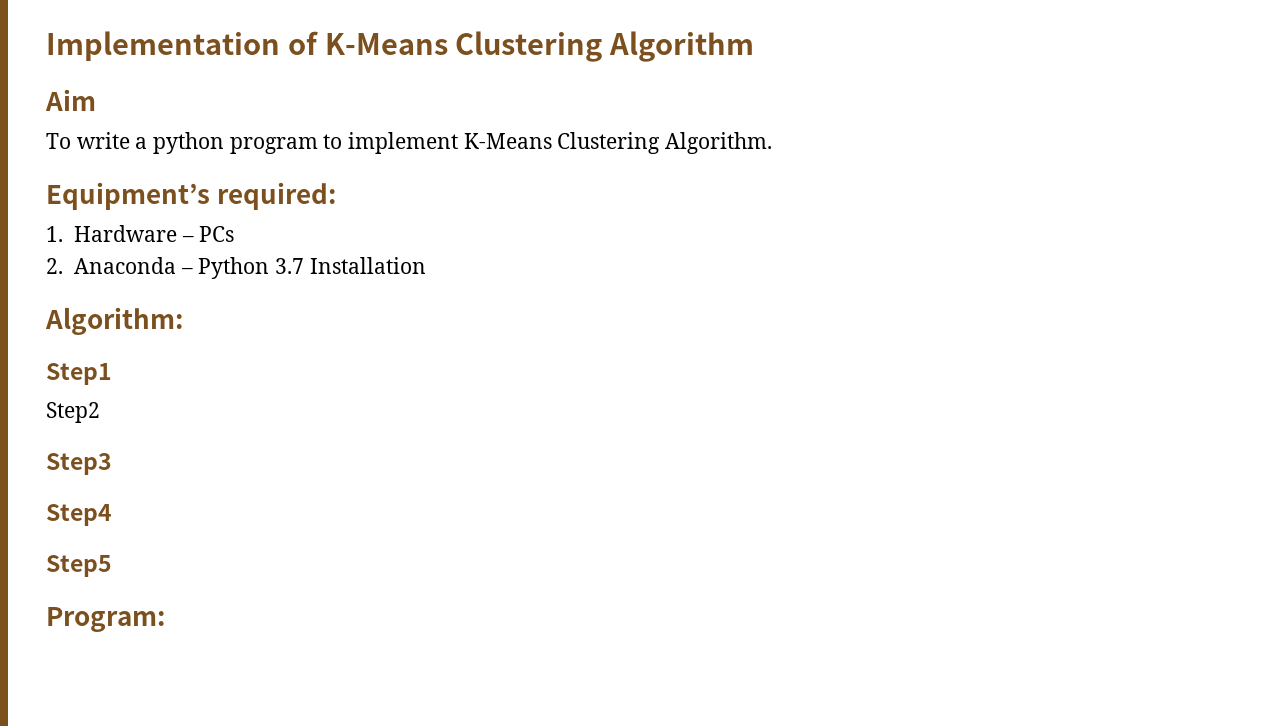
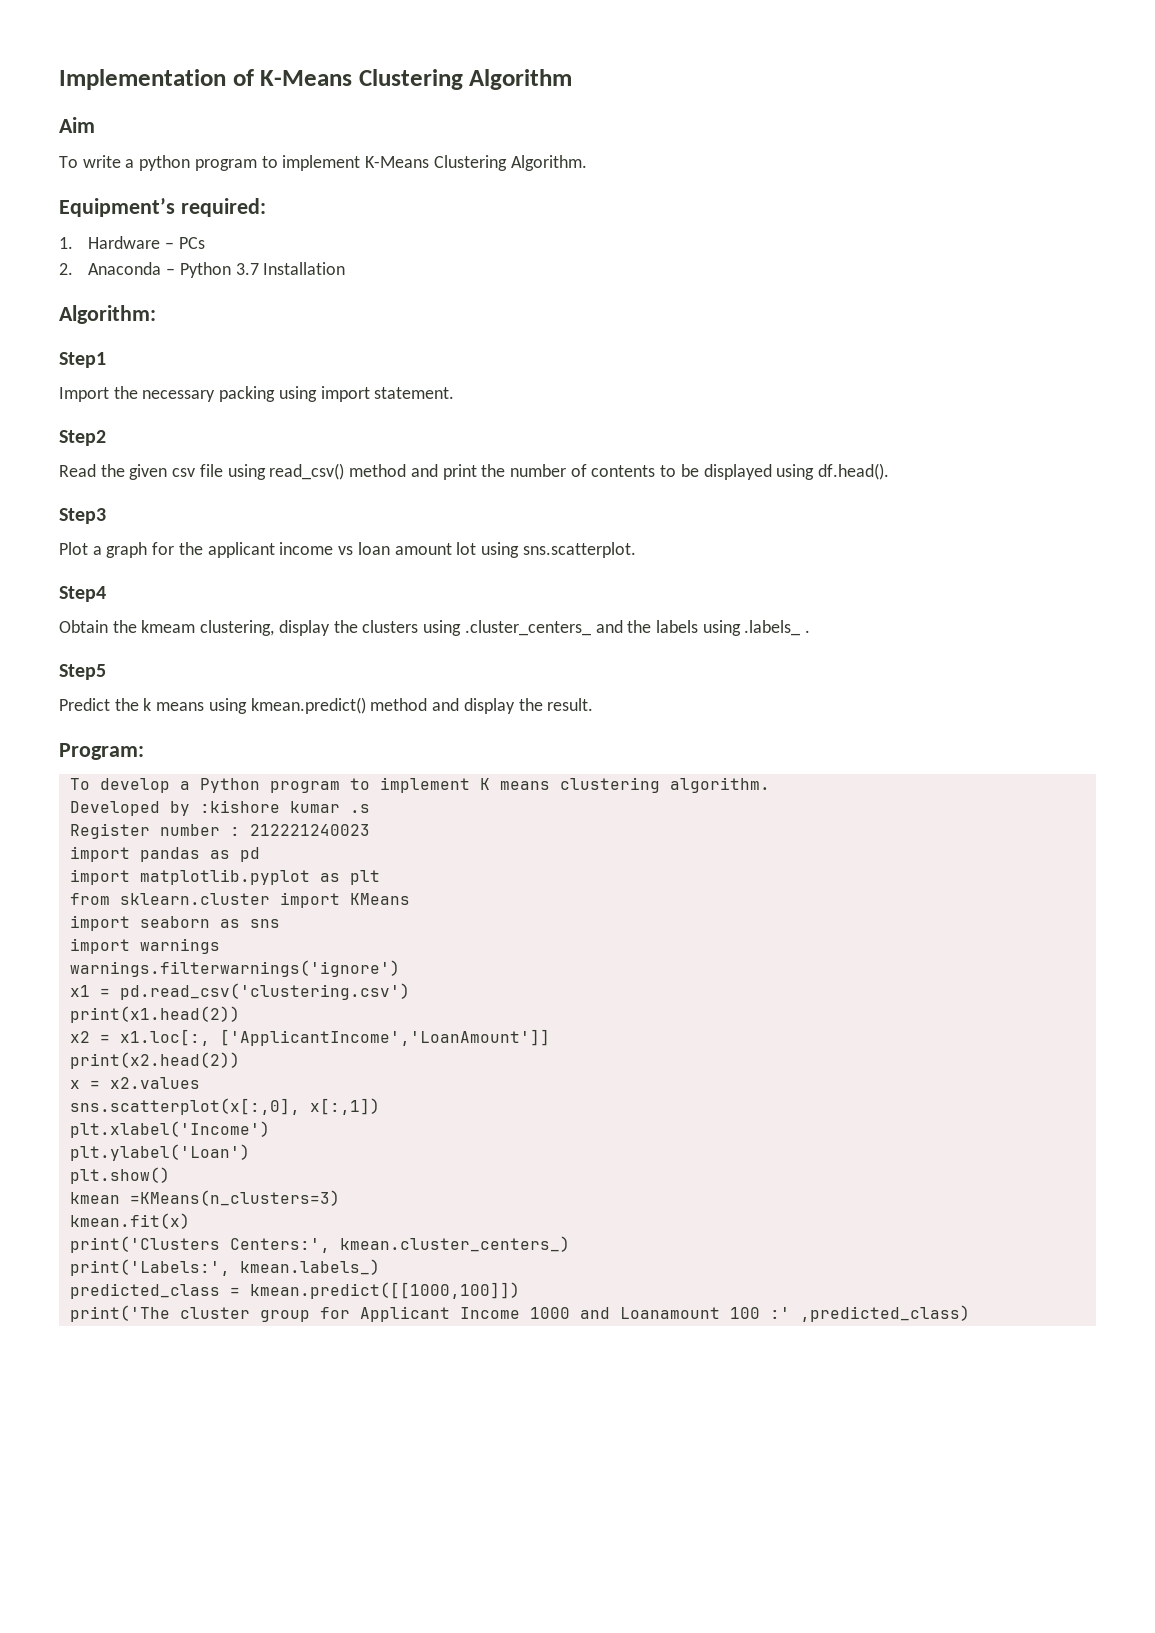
[46,402,100,423] [46,453,112,475] [46,504,112,526] [46,555,112,577] [46,607,165,632] Step2 // Step3 // Step4 // Step5 // Program: -> [59,386,455,402] [59,430,106,446] [59,463,890,480] [59,508,106,524] [59,542,636,558] [59,586,106,602] [59,620,811,636] [59,664,106,680] [59,697,594,714] [59,743,144,760] [69,777,770,793] [69,800,370,816] [69,823,370,839] [69,846,260,862] [69,869,380,885] [69,892,410,908] [69,915,280,931] [69,938,220,954] [69,960,400,977] [69,983,410,1000] [69,1006,240,1023] [69,1029,550,1046] [69,1052,240,1069] [69,1077,200,1089] [69,1098,380,1115] [69,1121,270,1138] [69,1144,250,1161] [69,1167,170,1184] [69,1190,340,1206] [69,1213,190,1229] [69,1236,570,1253] [69,1259,380,1276] [69,1282,520,1299] [69,1305,970,1322] Import the necessary packing using import statement. // Step2 // Read the given csv file using read_csv() method and print the number of contents to be displayed using df.head(). // Step3 // Plot a graph for the applicant income vs loan amount lot using sns.scatterplot. // Step4 // Obtain the kmeam clustering, display the clusters using .cluster_centers_ and the labels using .labels_ . // Step5 // Predict the k means using kmean.predict() method and display the result. // Program: // To develop a Python program to implement K means clustering algorithm. // Developed by :kishore kumar .s // Register number : 212221240023 // import pandas as pd // import matplotlib.pyplot as plt // from sklearn.cluster import KMeans // import seaborn as sns // import warnings // warnings.filterwarnings('ignore') // x1 = pd.read_csv('clustering.csv') // print(x1.head(2)) // x2 = x1.loc[:, ['ApplicantIncome','LoanAmount']] // print(x2.head(2)) // x = x2.values // sns.scatterplot(x[:,0], x[:,1]) // plt.xlabel('Income') // plt.ylabel('Loan') // plt.show() // kmean =KMeans(n_clusters=3) // kmean.fit(x) // print('Clusters Centers:', kmean.cluster_centers_) // print('Labels:', kmean.labels_) // predicted_class = kmean.predict([[1000,100]]) // print('The cluster group for Applicant Income 1000 and Loanamount 100 :' ,predicted_class)

